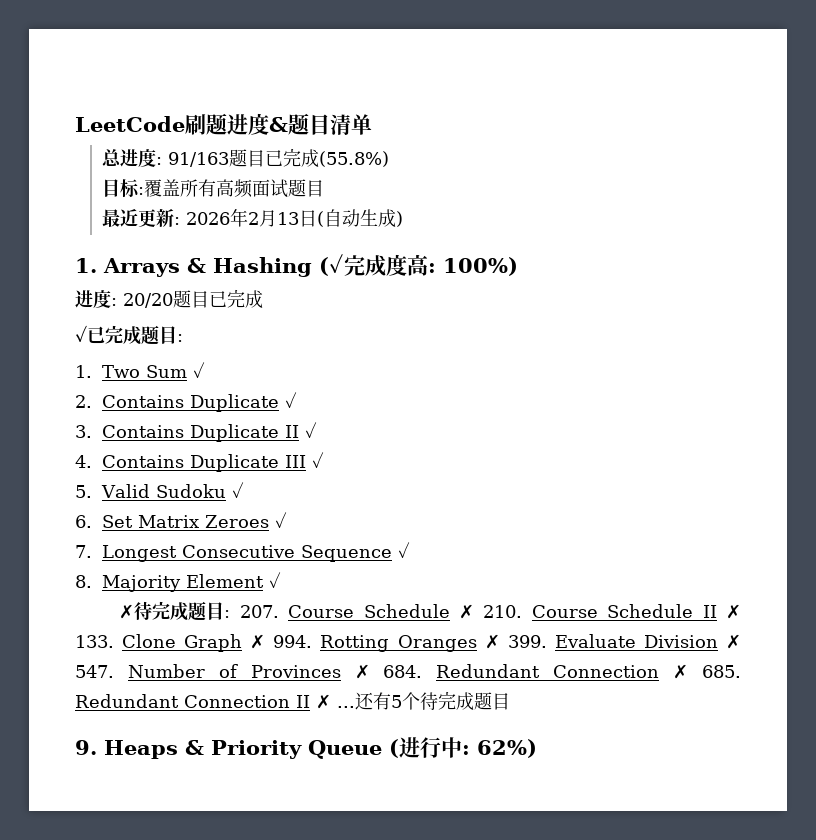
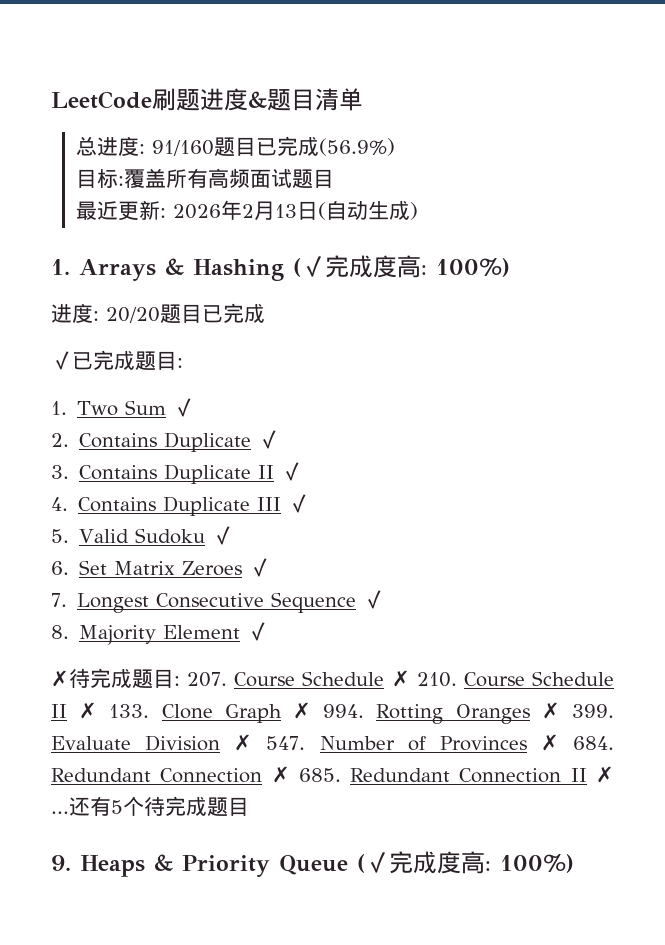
[168,148,390,167] 91/163题目已完成(55.8%) -> [151,136,395,157] 91/160题目已完成(56.9%)
[389,737,537,758] (进行中: 62%) -> [357,851,574,874] (✓完成度高: 100%)

